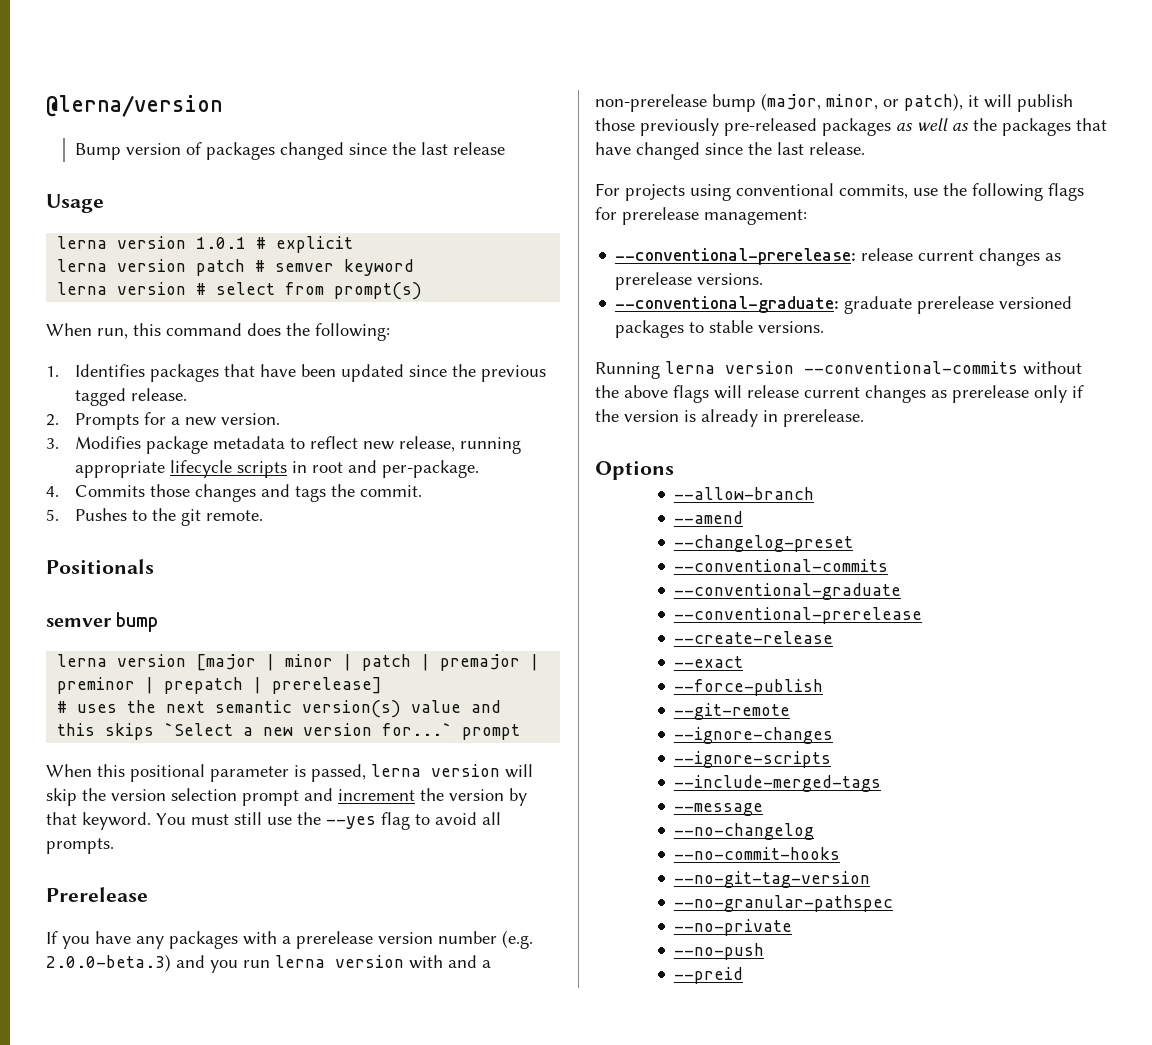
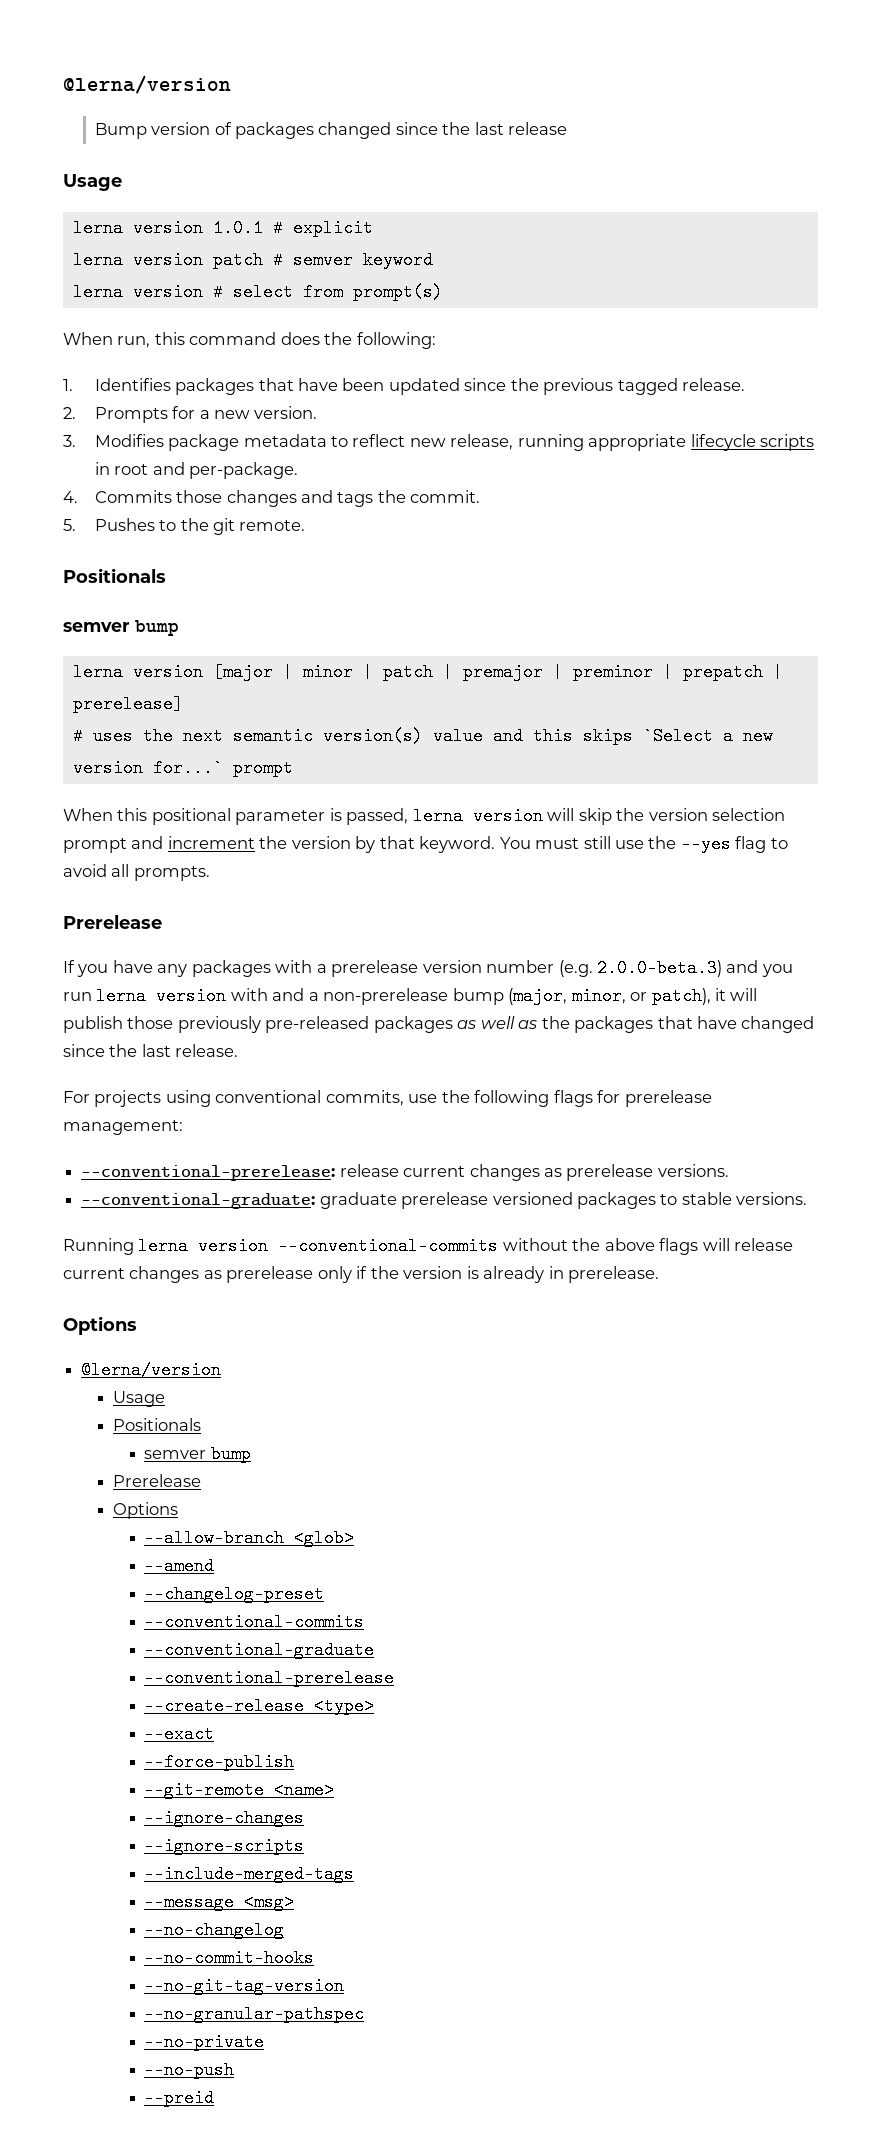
(674, 470) none -> [81,1361,222,1379] [112,1391,165,1407] [112,1418,201,1431] [144,1445,251,1463] [112,1474,201,1487] [112,1502,178,1519] // @lerna/version // Usage // Positionals // semver bump // Prerelease // Options
(815, 493) none -> [294,1529,355,1547] <glob>
(834, 637) none -> [314,1697,375,1715] <type>
(791, 711) none -> [274,1781,335,1799] <name>
(764, 809) none -> [244,1893,295,1911] <msg>

